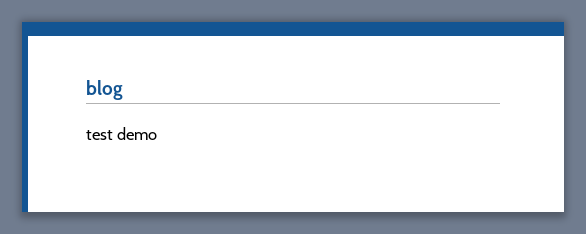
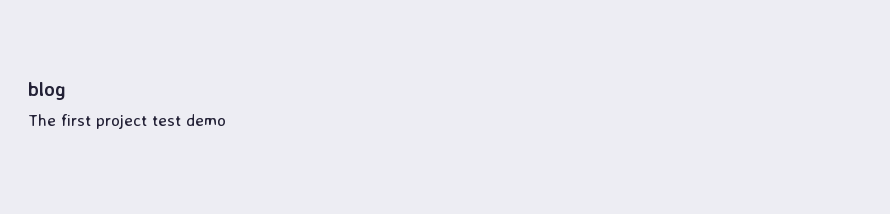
(123, 90) none -> [28,114,147,129] The first project

